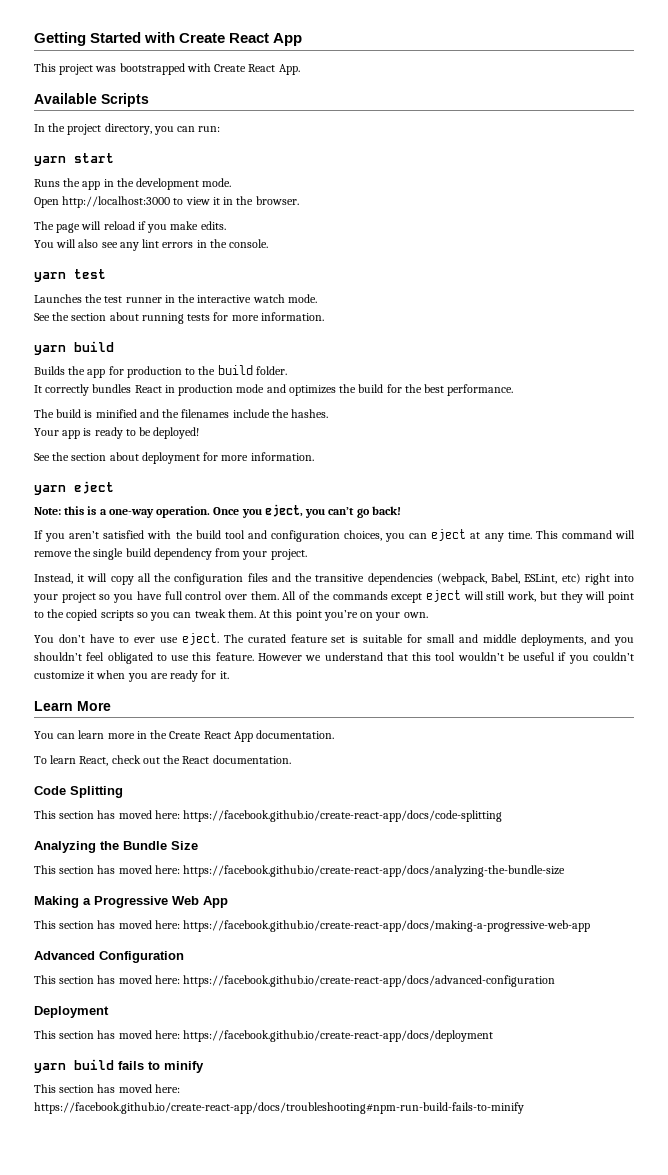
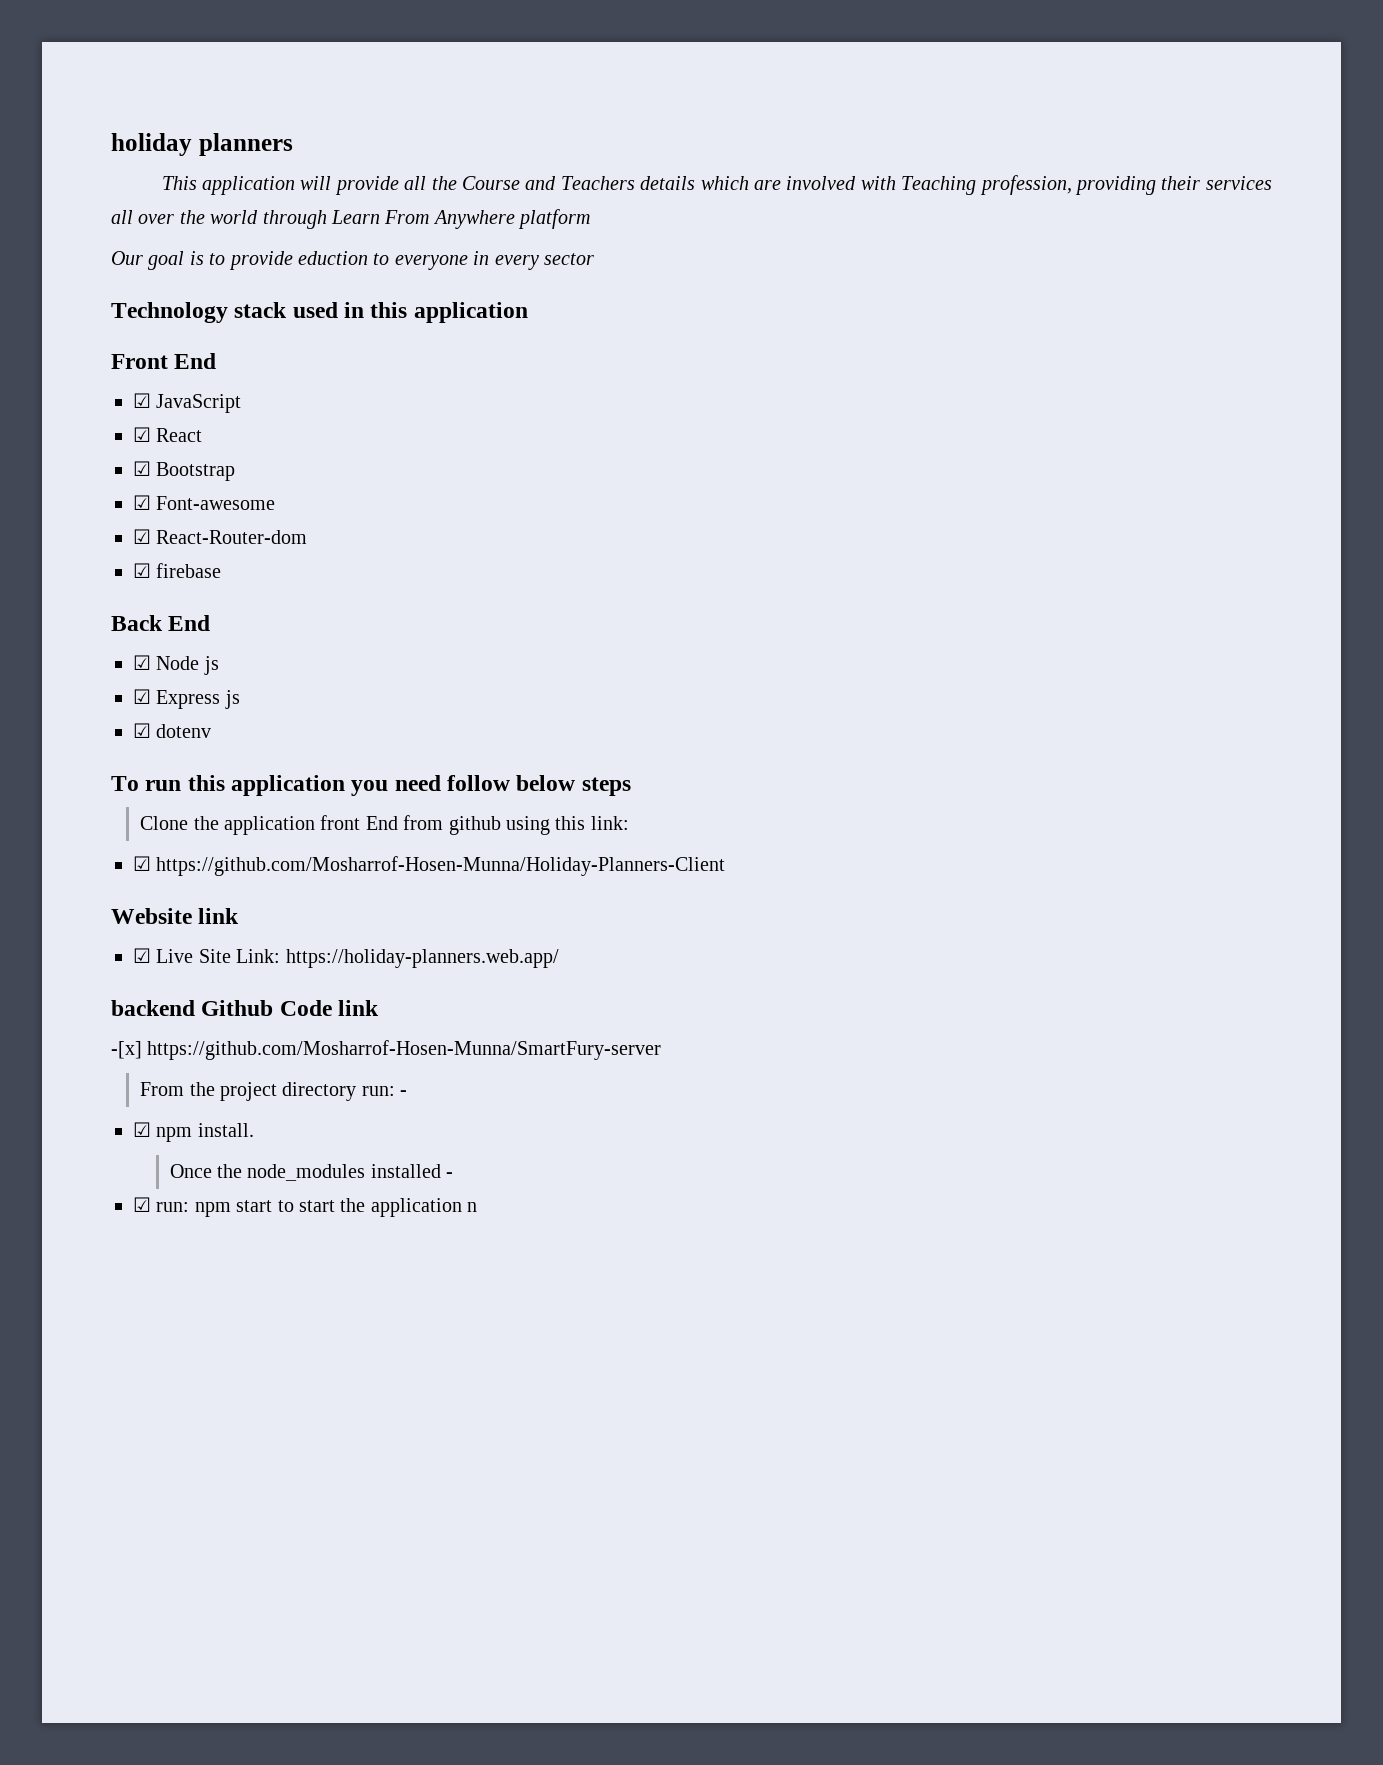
[34,32,303,46] [34,63,300,75] [34,93,149,107] [34,123,221,135] [34,153,114,166] [34,178,232,190] [34,196,299,208] [34,221,226,233] [34,239,269,251] [34,269,106,282] [34,294,317,303] [34,312,324,324] [34,341,114,355] [34,365,287,378] [34,384,514,396] [34,409,329,418] [34,427,200,439] [34,452,314,464] [34,481,114,495] [34,504,401,518] [34,529,635,542] [34,548,307,560] [34,573,635,585] [33,590,634,603] [34,609,428,621] [34,633,634,646] [34,652,634,664] [34,670,229,682] [34,701,111,711] [34,730,335,742] [34,755,291,766] [34,786,123,798] [34,810,503,822] [34,841,198,853] [34,865,566,877] [34,896,228,908] [34,920,591,932] [34,951,184,963] [34,975,556,987] [34,1006,109,1018] [34,1030,494,1042] [34,1059,204,1073] [34,1084,180,1093] [34,1102,524,1114] Getting Started with Create React App // This project was bootstrapped with Create React App. // Available Scripts // In the project directory, you can run: // yarn start // Runs the app in the development mode. // Open http://localhost:3000 to view it in the browser. // The page will reload if you make edits. // You will also see any lint errors in the console. // yarn test // Launches the test runner in the interactive watch mode. // See the section about running tests for more information. // yarn build // Builds the app for production to the build folder. // It correctly bundles React in production mode and optimizes the build for the best performance. // The build is minified and the filenames include the hashes. // Your app is ready to be deployed! // See the section about deployment for more information. // yarn eject // Note: this is a one-way operation. Once you eject, you can’t go back! // If you aren’t satisfied with the build tool and configuration choices, you can eject at any time. This command will remove the single build dependency from your project. // Instead, it will copy all the configuration files and the transitive dependencies (webpack, Babel, ESLint, etc) right into your project so you have full control over them. All of the commands except eject will still work, but they will point to the copied scripts so you can tweak them. At this point you’re on your own. // You don’t have to ever use eject. The curated feature set is suitable for small and middle deployments, and you shouldn’t feel obligated to use this feature. However we understand that this tool wouldn’t be useful if you couldn’t customize it when you are ready for it. // Learn More // You can learn more in the Create React App documentation. // To learn React, check out the React documentation. // Code Splitting // This section has moved here: https://facebook.github.io/create-react-app/docs/code-splitting // Analyzing the Bundle Size // This section has moved here: https://facebook.github.io/create-react-app/docs/analyzing-the-bundle-size // Making a Progressive Web App // This section has moved here: https://facebook.github.io/create-react-app/docs/making-a-progressive-web-app // Advanced Configuration // This section has moved here: https://facebook.github.io/create-react-app/docs/advanced-configuration // Deployment // This section has moved here: https://facebook.github.io/create-react-app/docs/deployment // yarn build fails to minify // This section has moved here: https://facebook.github.io/create-react-app/docs/troubleshooting#npm-run-build-fails-to-minify -> [111,133,293,156] [161,175,1272,195] [111,209,591,229] [111,251,594,270] [111,302,528,323] [111,353,217,369] [133,393,242,413] [133,427,203,442] [133,461,236,481] [133,495,276,510] [133,529,308,544] [133,563,222,578] [111,615,211,631] [133,655,219,675] [133,689,240,709] [133,723,212,738] [111,775,631,796] [140,815,629,835] [133,856,726,876] [111,908,240,924] [133,948,559,968] [111,1000,380,1016] [111,1040,662,1060] [140,1082,408,1101] [133,1122,254,1142] [169,1164,454,1181] [133,1197,478,1217] holiday planners // This application will provide all the Course and Teachers details which are involved with Teaching profession, providing their services all over the world through Learn From Anywhere platform // Our goal is to provide eduction to everyone in every sector // Technology stack used in this application // Front End // ☑ JavaScript // ☑ React // ☑ Bootstrap // ☑ Font-awesome // ☑ React-Router-dom // ☑ firebase // Back End // ☑ Node js // ☑ Express js // ☑ dotenv // To run this application you need follow below steps // Clone the application front End from github using this link: // ☑ https://github.com/Mosharrof-Hosen-Munna/Holiday-Planners-Client // Website link // ☑ Live Site Link: https://holiday-planners.web.app/ // backend Github Code link // -[x] https://github.com/Mosharrof-Hosen-Munna/SmartFury-server // From the project directory run: - // ☑ npm install. // Once the node_modules installed - // ☑ run: npm start to start the application n

